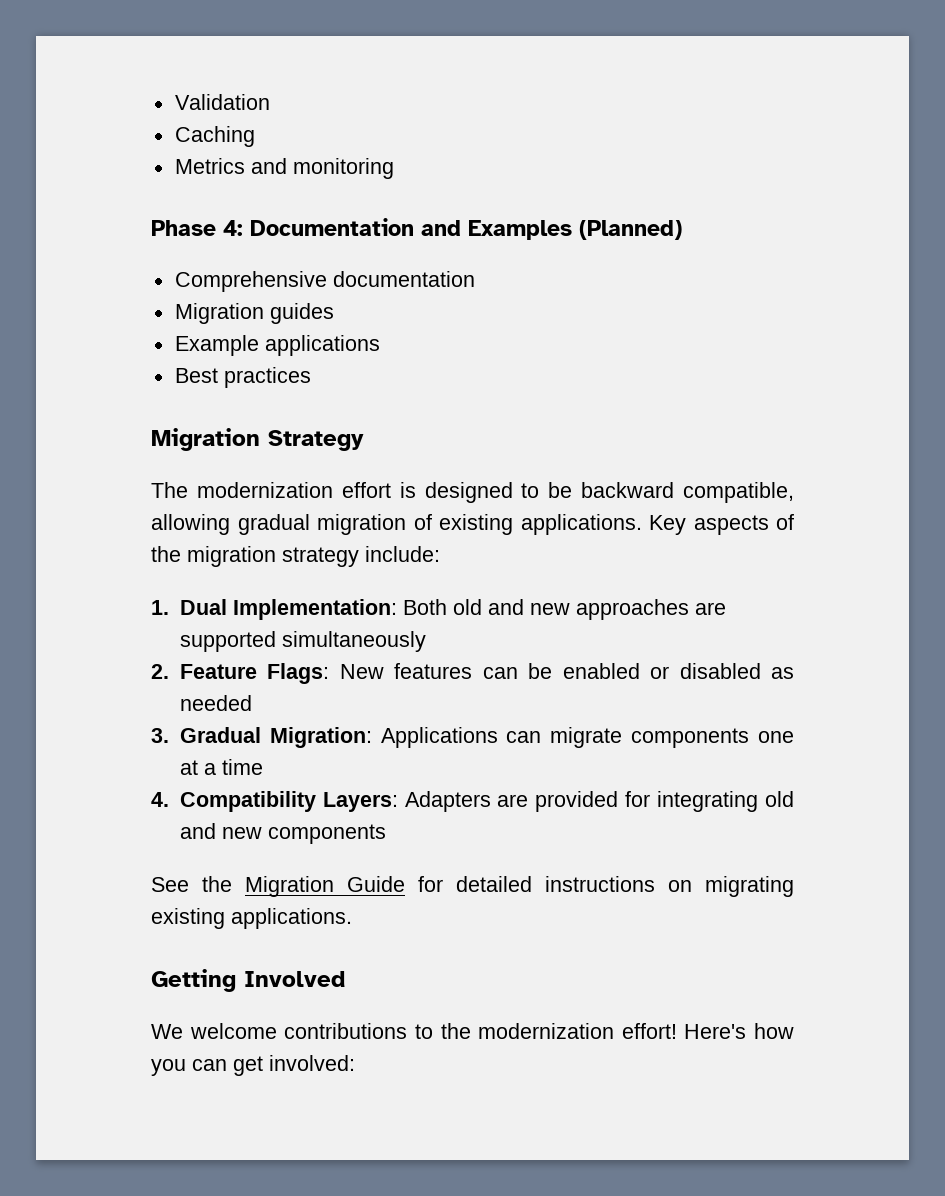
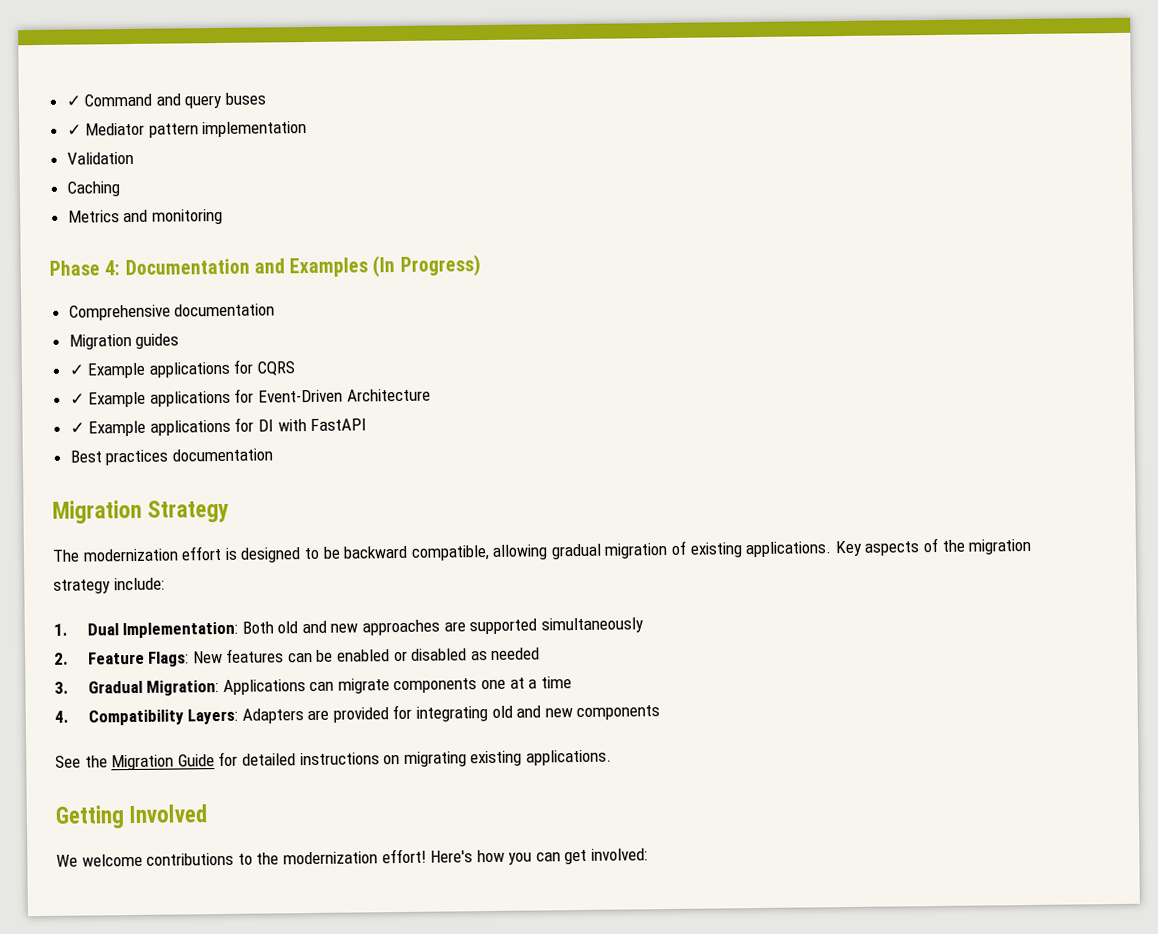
(174, 102) none -> [65,92,267,109] [66,121,308,138] ✓ Command and query buses // ✓ Mediator pattern implementation //
[579,220,682,240] (Planned) -> [372,254,481,278] (In Progress)
[174,335,380,356] Example applications -> [68,359,296,379] [69,388,431,408] [69,417,368,437] ✓ Example applications for CQRS // ✓ Example applications for Event-Driven Architecture // ✓ Example applications for DI with FastAPI
(311, 377) none -> [171,448,273,462] documentation

